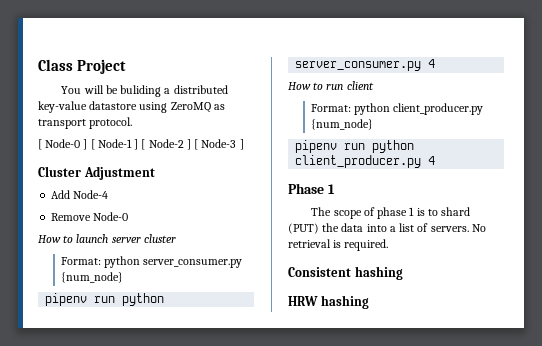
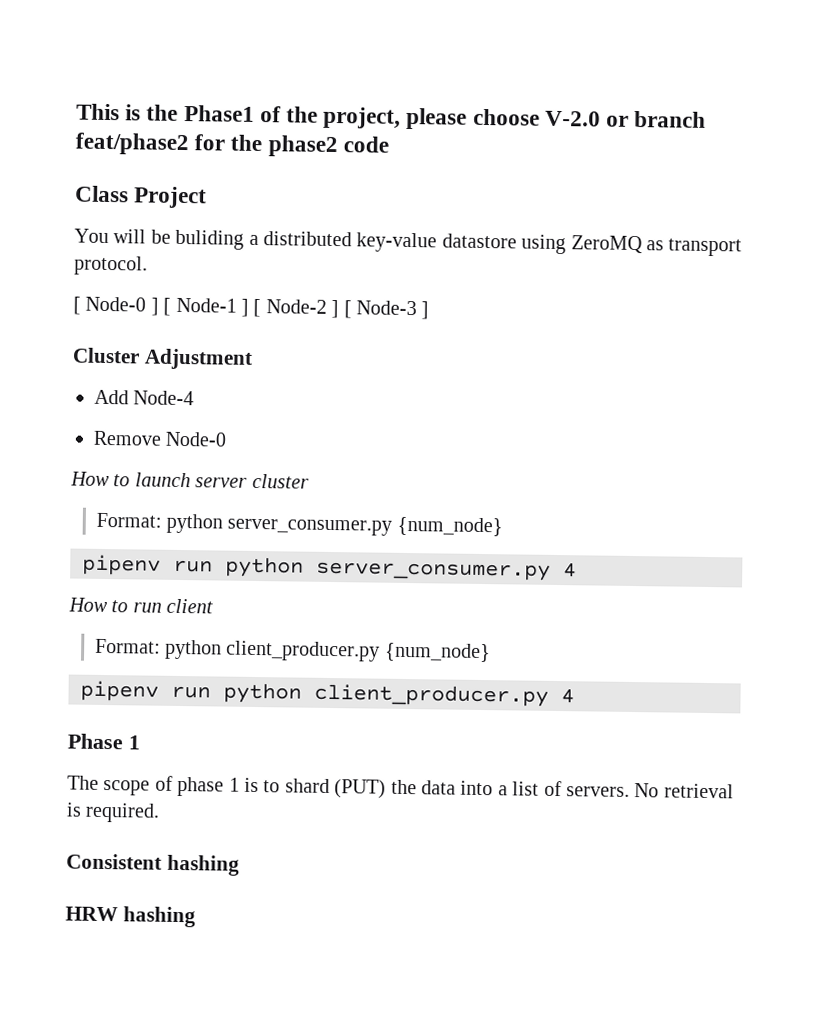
(38, 65) none -> [76,103,707,130] [75,132,389,158] This is the Phase1 of the project, please choose V-2.0 or branch feat/phase2 for the phase2 code //

